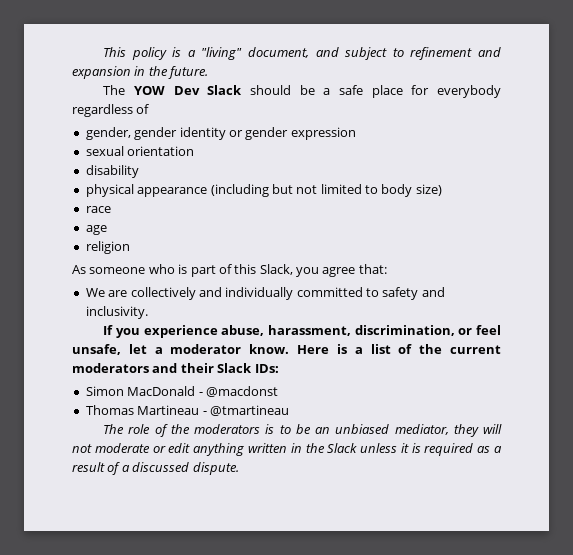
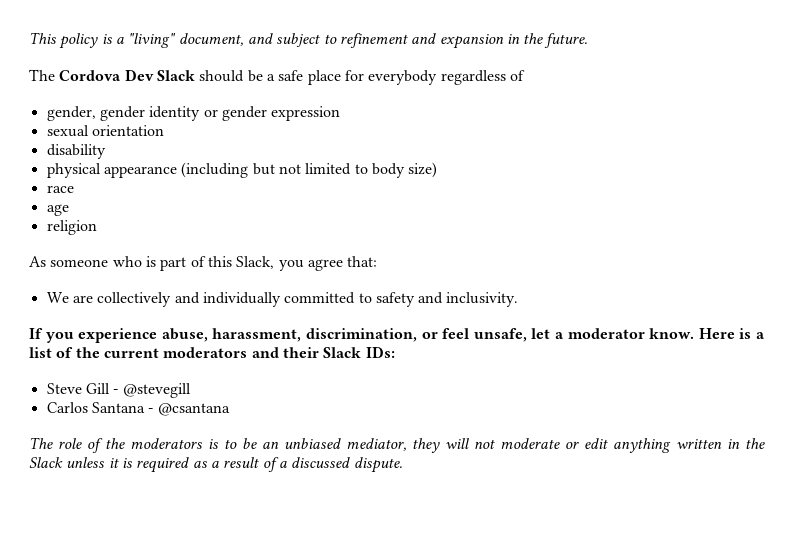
[133,86,165,95] YOW -> [59,70,122,81] Cordova
[85,386,278,397] [85,405,289,416] Simon MacDonald - @macdonst // Thomas Martineau - @tmartineau -> [46,383,191,398] [46,402,230,416] Steve Gill - @stevegill // Carlos Santana - @csantana

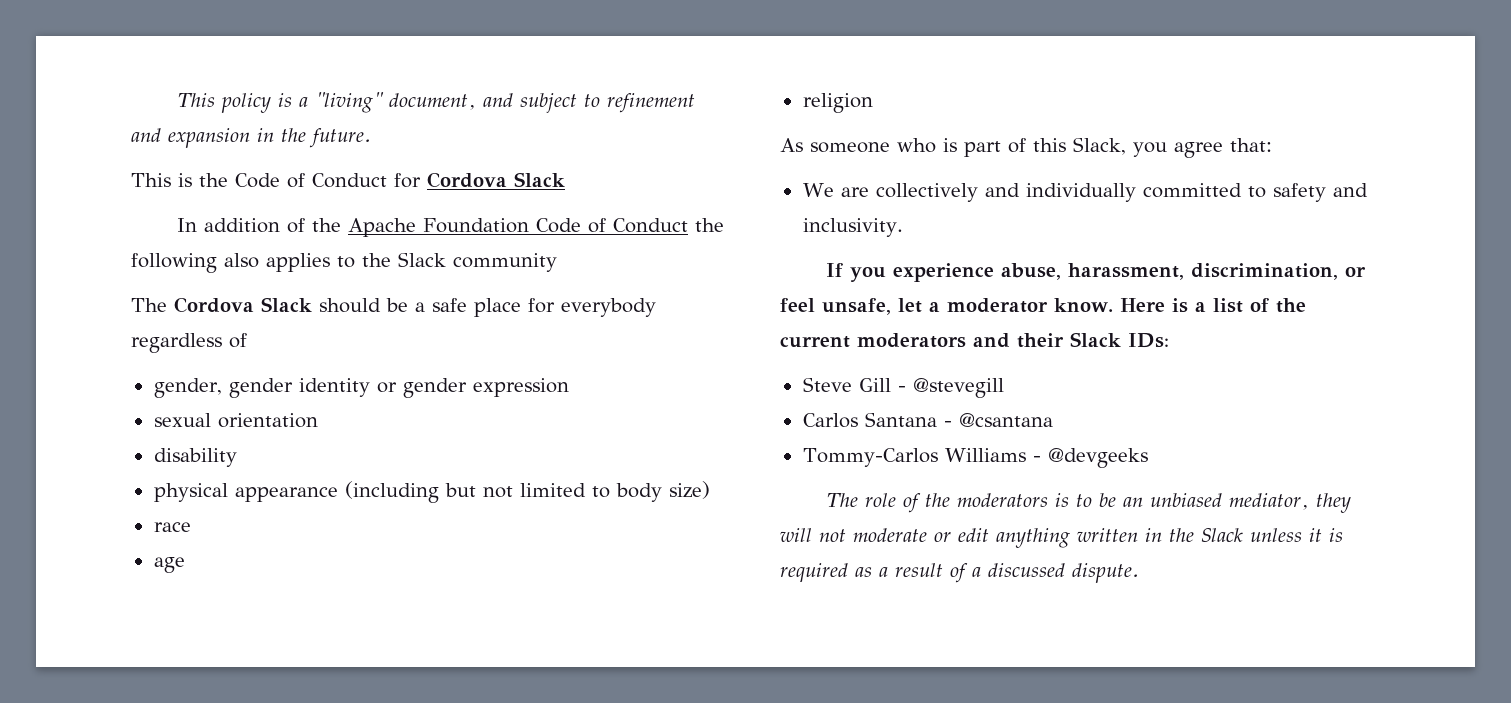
(589, 40) none -> [131,172,565,188] [177,218,725,237] [131,252,557,273] // This is the Code of Conduct for Cordova Slack // In addition of the Apache Foundation Code of Conduct the following also applies to the Slack community
[124,69,154,81] Dev -> (254, 305) none
(230, 409) none -> [802,448,1148,468] // Tommy-Carlos Williams - @devgeeks

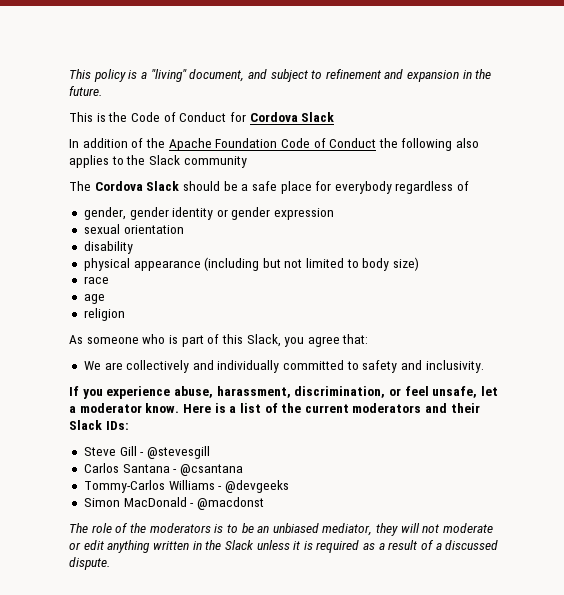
[912,378,1004,398] @stevegill -> [146,446,210,459] @stevesgill
(1148, 458) none -> [83,497,264,510] // Simon MacDonald - @macdonst

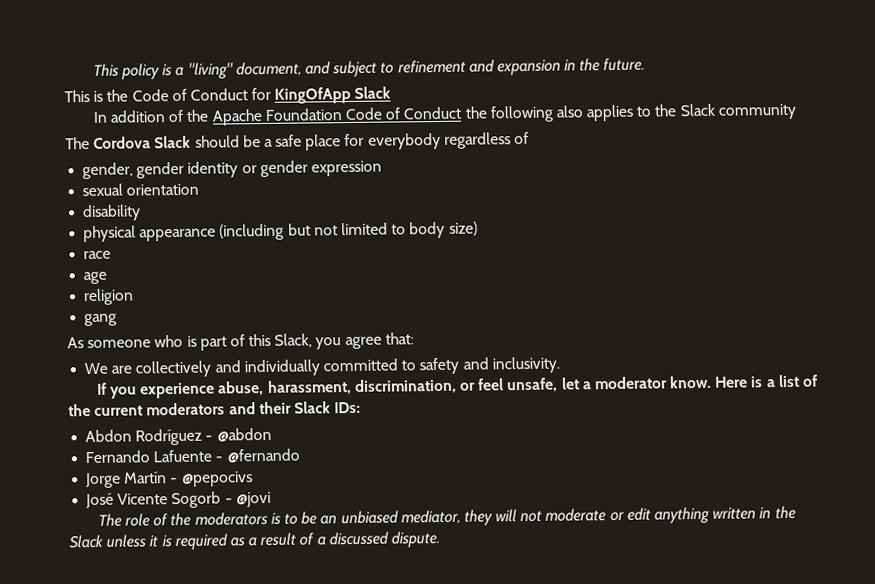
[249,112,298,122] Cordova -> [274,86,352,104] KingOfApp
(125, 314) none -> [84,313,118,327] // gang
[83,446,210,459] [83,463,243,476] [83,480,289,493] [83,497,264,510] Steve Gill - @stevesgill // Carlos Santana - @csantana // Tommy-Carlos Williams - @devgeeks // Simon MacDonald - @macdonst -> [85,427,272,446] [85,448,300,464] [85,471,253,489] [85,491,271,509] Abdon Rodríguez - @abdon // Fernando Lafuente - @fernando // Jorge Martín - @pepocivs // José Vicente Sogorb - @jovi

